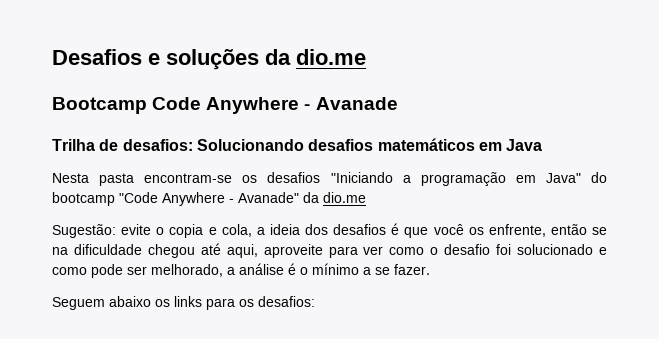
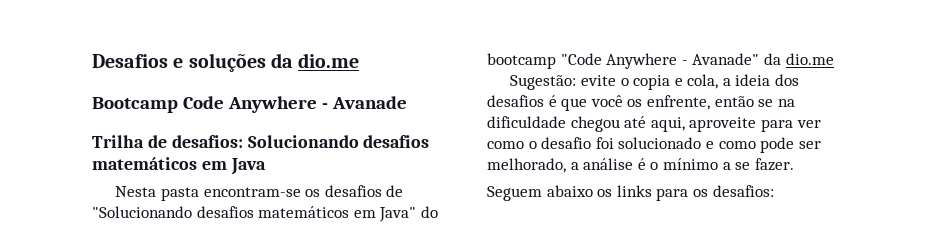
[330,172,506,186] "Iniciando a programação -> [386,185,404,197] [92,206,350,218] de "Solucionando desafios matemáticos

